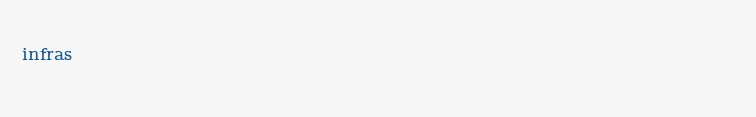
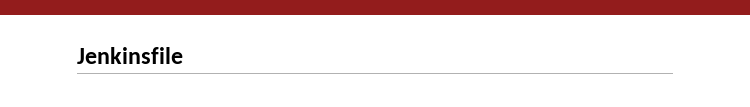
[22,48,72,60] infras -> [77,47,183,64] Jenkinsfile

